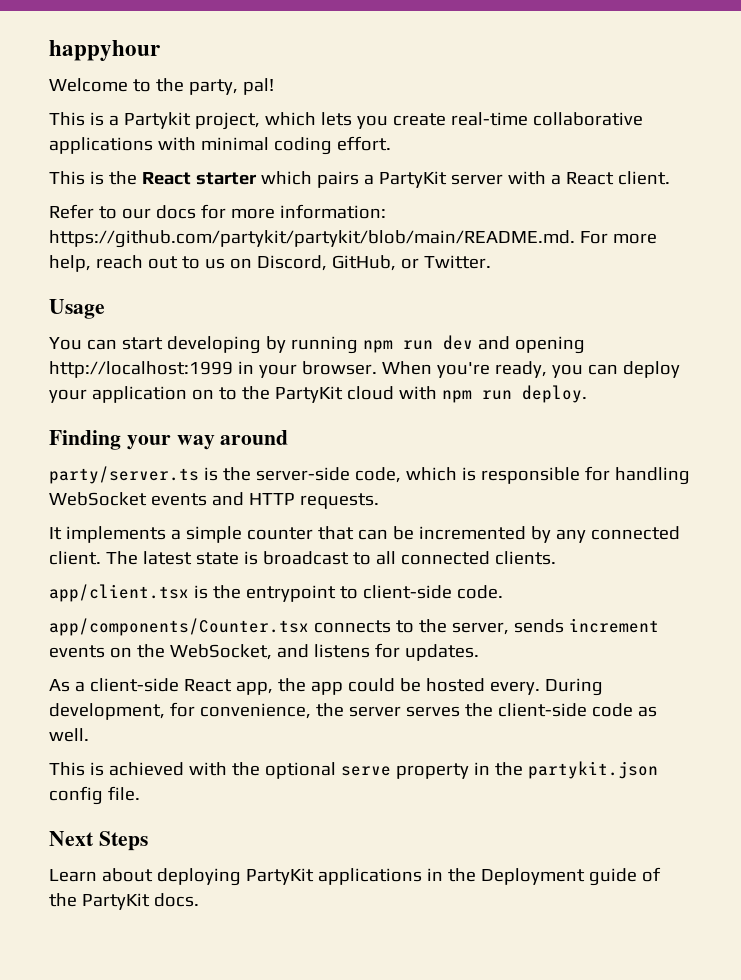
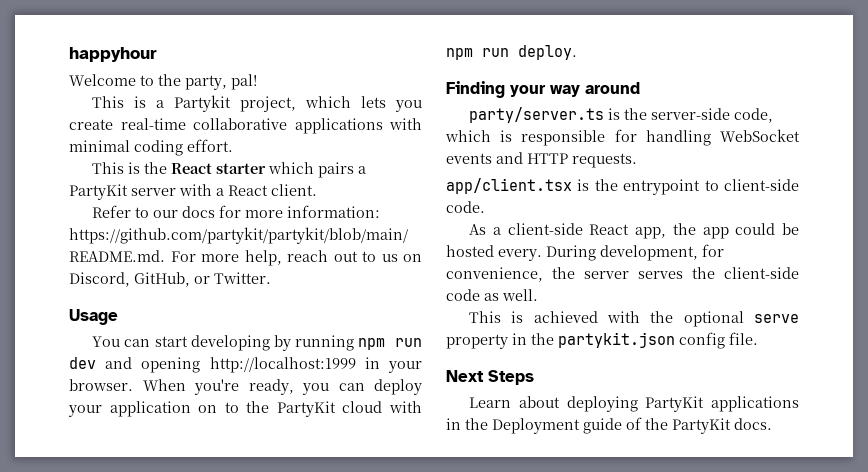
[49,526,680,543] [49,551,556,565] // It implements a simple counter that can be incremented by any connected client. The latest state is broadcast to all connected clients. -> (637, 160) none
[49,618,659,636] [49,643,479,661] // app/components/Counter.tsx connects to the server, sends increment events on the WebSocket, and listens for updates. -> (485, 207) none

